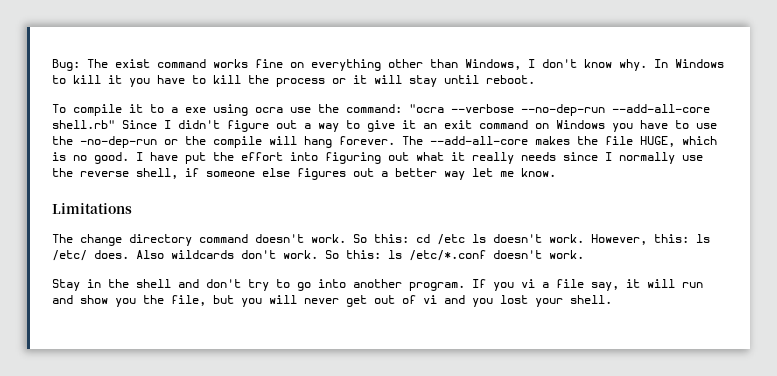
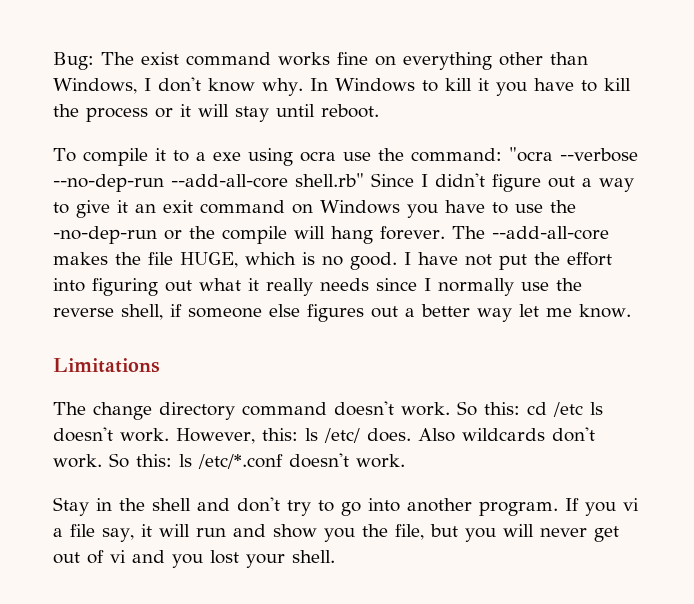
(178, 156) none -> [465,254,492,266] not

